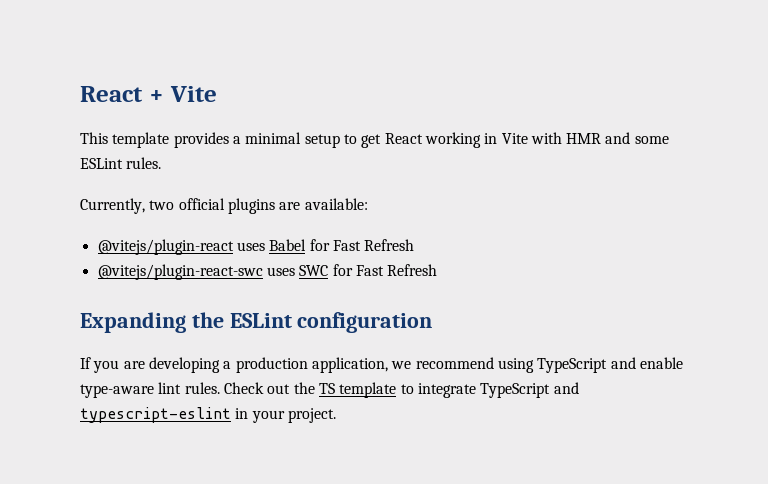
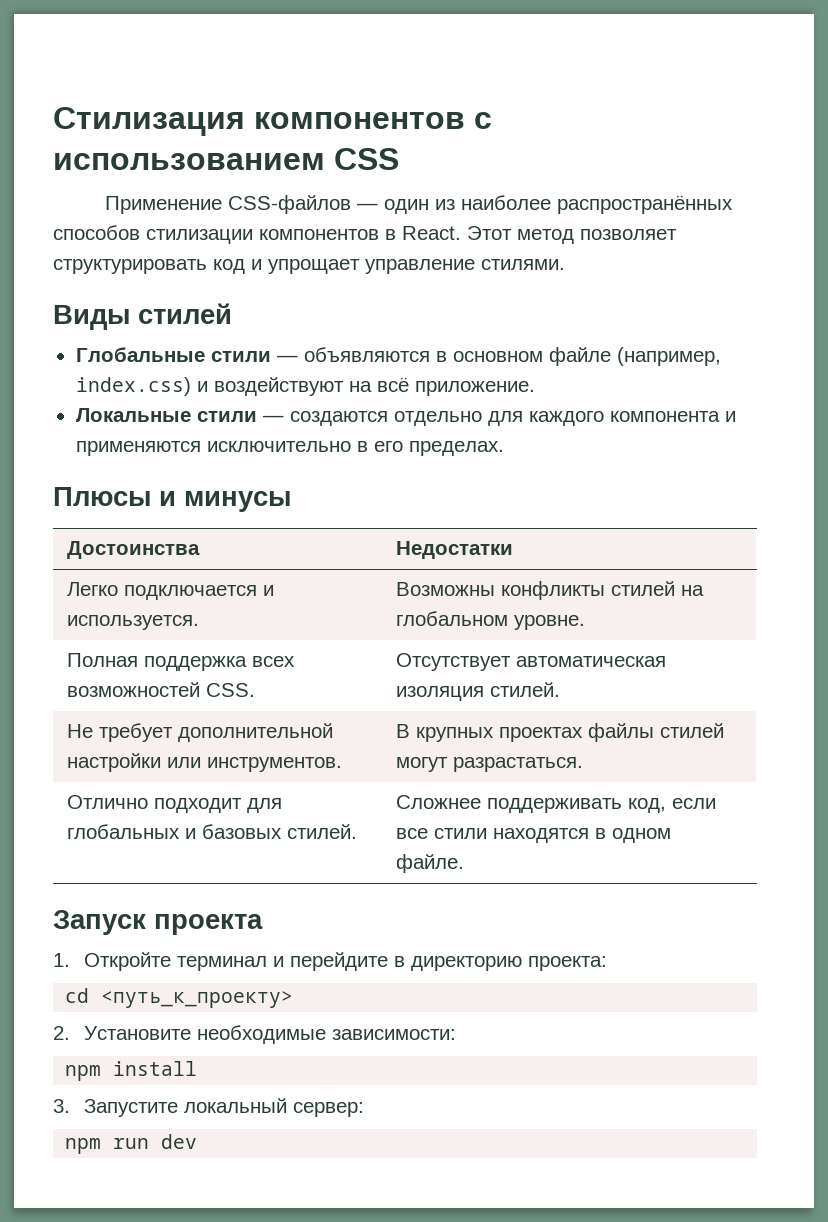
[80,86,217,102] [80,132,669,148] [80,157,162,169] [80,198,368,214] [97,239,415,255] [97,264,438,280] [80,312,433,333] [80,357,683,373] [80,382,579,398] [80,407,336,423] React + Vite // This template provides a minimal setup to get React working in Vite with HMR and some ESLint rules. // Currently, two official plugins are available: // @vitejs/plugin-react uses Babel for Fast Refresh // @vitejs/plugin-react-swc uses SWC for Fast Refresh // Expanding the ESLint configuration // If you are developing a production application, we recommend using TypeScript and enable type-aware lint rules. Check out the TS template to integrate TypeScript and typescript-eslint in your project. -> [53,107,492,136] [53,148,399,170] [105,195,734,214] [53,225,677,244] [53,259,565,274] [53,303,232,330] [75,347,721,366] [75,377,535,396] [75,408,736,426] [75,441,504,456] [53,487,291,512] [67,541,201,559] [396,541,514,559] [67,582,275,600] [67,615,200,630] [396,581,705,600] [396,611,586,630] [67,653,296,671] [67,682,256,697] [396,653,667,671] [396,682,561,701] [67,723,334,742] [67,753,343,772] [396,723,725,742] [396,757,584,772] [67,795,283,813] [67,824,358,839] [396,795,717,813] [396,828,672,843] [396,854,465,873] [53,910,263,935] [53,952,607,971] [65,988,294,1008] [53,1025,456,1044] [65,1061,198,1081] [53,1098,364,1117] [65,1134,198,1154] Стилизация компонентов с использованием CSS // Применение CSS-файлов — один из наиболее распространённых способов стилизации компонентов в React. Этот метод позволяет структурировать код и упрощает управление стилями. // Виды стилей // Глобальные стили — объявляются в основном файле (например, index.css) и воздействуют на всё приложение. // Локальные стили — создаются отдельно для каждого компонента и применяются исключительно в его пределах. // Плюсы и минусы // Достоинства | Недостатки // Легко подключается и используется. | Возможны конфликты стилей на глобальном уровне. // Полная поддержка всех возможностей CSS. | Отсутствует автоматическая изоляция стилей. // Не требует дополнительной настройки или инструментов. | В крупных проектах файлы стилей могут разрастаться. // Отлично подходит для глобальных и базовых стилей. | Сложнее поддерживать код, если все стили находятся в одном файле. // Запуск проекта // 1. Откройте терминал и перейдите в директорию проекта: // cd <путь_к_проекту> // 2. Установите необходимые зависимости: // npm install // 3. Запустите локальный сервер: // npm run dev

